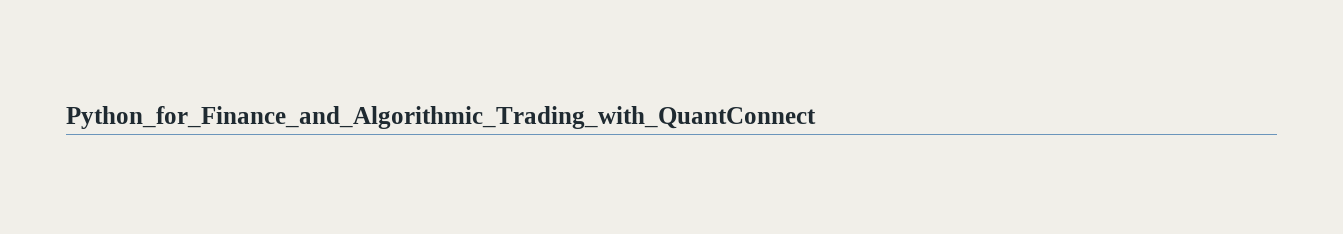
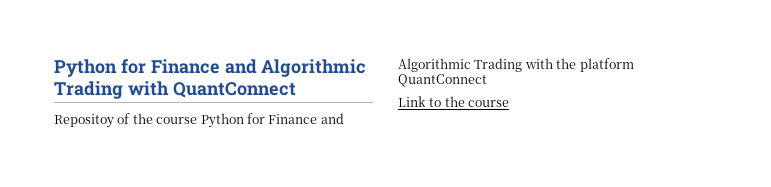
[66,106,816,129] Python_for_Finance_and_Algorithmic_Trading_with_QuantConnect -> [54,59,367,77] [54,81,296,99] [54,113,344,128] [398,58,634,72] [398,74,487,87] [398,96,510,107] Python for Finance and Algorithmic Trading with QuantConnect // Repositoy of the course Python for Finance and Algorithmic Trading with the platform QuantConnect // Link to the course

